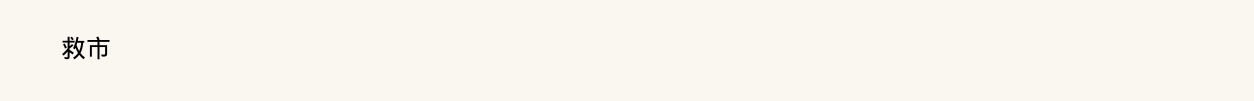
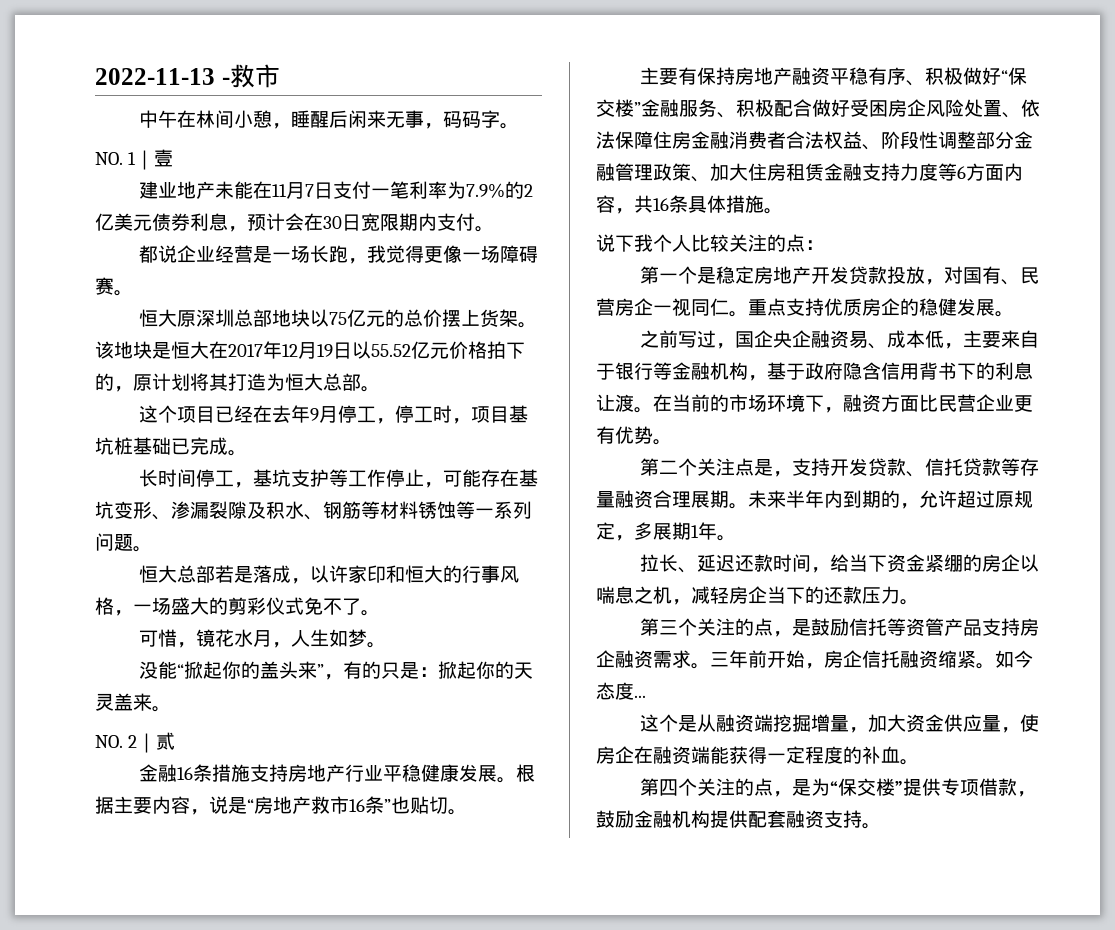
[61,36,111,60] 救市 -> [95,64,280,88] [139,110,520,129] [95,149,174,170] [139,181,534,199] [95,213,494,232] [139,245,539,264] [95,277,133,296] [139,309,538,328] [95,341,525,359] [95,373,380,392] [139,405,529,424] [95,437,247,456] [139,469,539,488] [95,501,532,520] [95,533,152,552] [139,565,520,584] [95,597,380,616] [139,629,387,648] [139,661,534,680] [95,693,171,712] [95,732,176,753] [139,764,536,783] [95,796,467,815] [640,67,1028,86] [596,99,1040,118] [596,131,1033,150] [596,163,1023,182] [596,195,783,214] [596,234,824,252] [640,266,1040,285] [596,298,1014,317] [640,330,1040,349] [596,362,1033,381] [596,394,1033,413] [596,426,672,445] [640,458,1040,477] [596,490,1033,509] [596,522,736,541] [640,554,1040,573] [596,586,919,605] [640,618,1040,637] [596,650,1033,669] [596,682,646,700] [640,714,1040,733] [596,746,919,765] [640,778,1037,797] [596,810,881,829] 2022-11-13 -救市 // 中午在林间小憩，睡醒后闲来无事，码码字。 // NO. 1｜壹 // 建业地产未能在11月7日支付一笔利率为7.9%的2亿美元债券利息，预计会在30日宽限期内支付。 // 都说企业经营是一场长跑，我觉得更像一场障碍赛。 // 恒大原深圳总部地块以75亿元的总价摆上货架。该地块是恒大在2017年12月19日以55.52亿元价格拍下的，原计划将其打造为恒大总部。 // 这个项目已经在去年9月停工，停工时，项目基坑桩基础已完成。 // 长时间停工，基坑支护等工作停止，可能存在基坑变形、渗漏裂隙及积水、钢筋等材料锈蚀等一系列问题。 // 恒大总部若是落成，以许家印和恒大的行事风格，一场盛大的剪彩仪式免不了。 // 可惜，镜花水月，人生如梦。 // 没能“掀起你的盖头来”，有的只是：掀起你的天灵盖来。 // NO. 2｜贰 // 金融16条措施支持房地产行业平稳健康发展。根据主要内容，说是“房地产救市16条”也贴切。 // 主要有保持房地产融资平稳有序、积极做好“保交楼”金融服务、积极配合做好受困房企风险处置、依法保障住房金融消费者合法权益、阶段性调整部分金融管理政策、加大住房租赁金融支持力度等6方面内容，共16条具体措施。 // 说下我个人比较关注的点： // 第一个是稳定房地产开发贷款投放，对国有、民营房企一视同仁。重点支持优质房企的稳健发展。 // 之前写过，国企央企融资易、成本低，主要来自于银行等金融机构，基于政府隐含信用背书下的利息让渡。在当前的市场环境下，融资方面比民营企业更有优势。 // 第二个关注点是，支持开发贷款、信托贷款等存量融资合理展期。未来半年内到期的，允许超过原规定，多展期1年。 // 拉长、延迟还款时间，给当下资金紧绷的房企以喘息之机，减轻房企当下的还款压力。 // 第三个关注的点，是鼓励信托等资管产品支持房企融资需求。三年前开始，房企信托融资缩紧。如今态度... // 这个是从融资端挖掘增量，加大资金供应量，使房企在融资端能获得一定程度的补血。 // 第四个关注的点，是为“保交楼”提供专项借款，鼓励金融机构提供配套融资支持。

